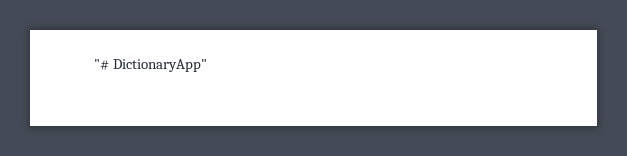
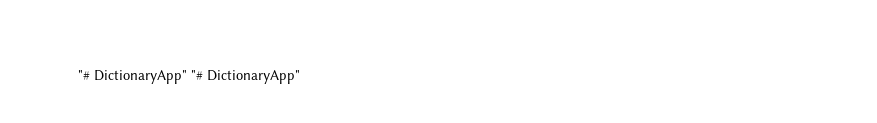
[94,59,207,72] "# DictionaryApp" -> [78,70,300,84] "# DictionaryApp" "# DictionaryApp"

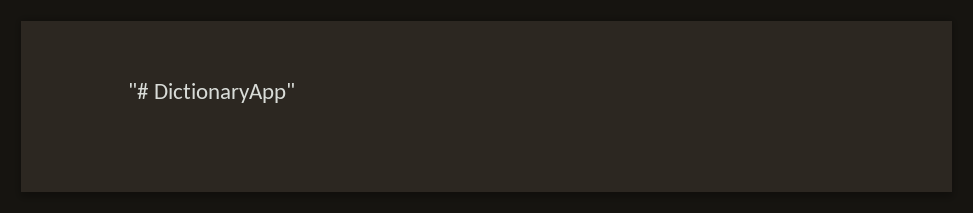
[78,70,300,84] "# DictionaryApp" "# DictionaryApp" -> [128,83,296,103] "# DictionaryApp"

